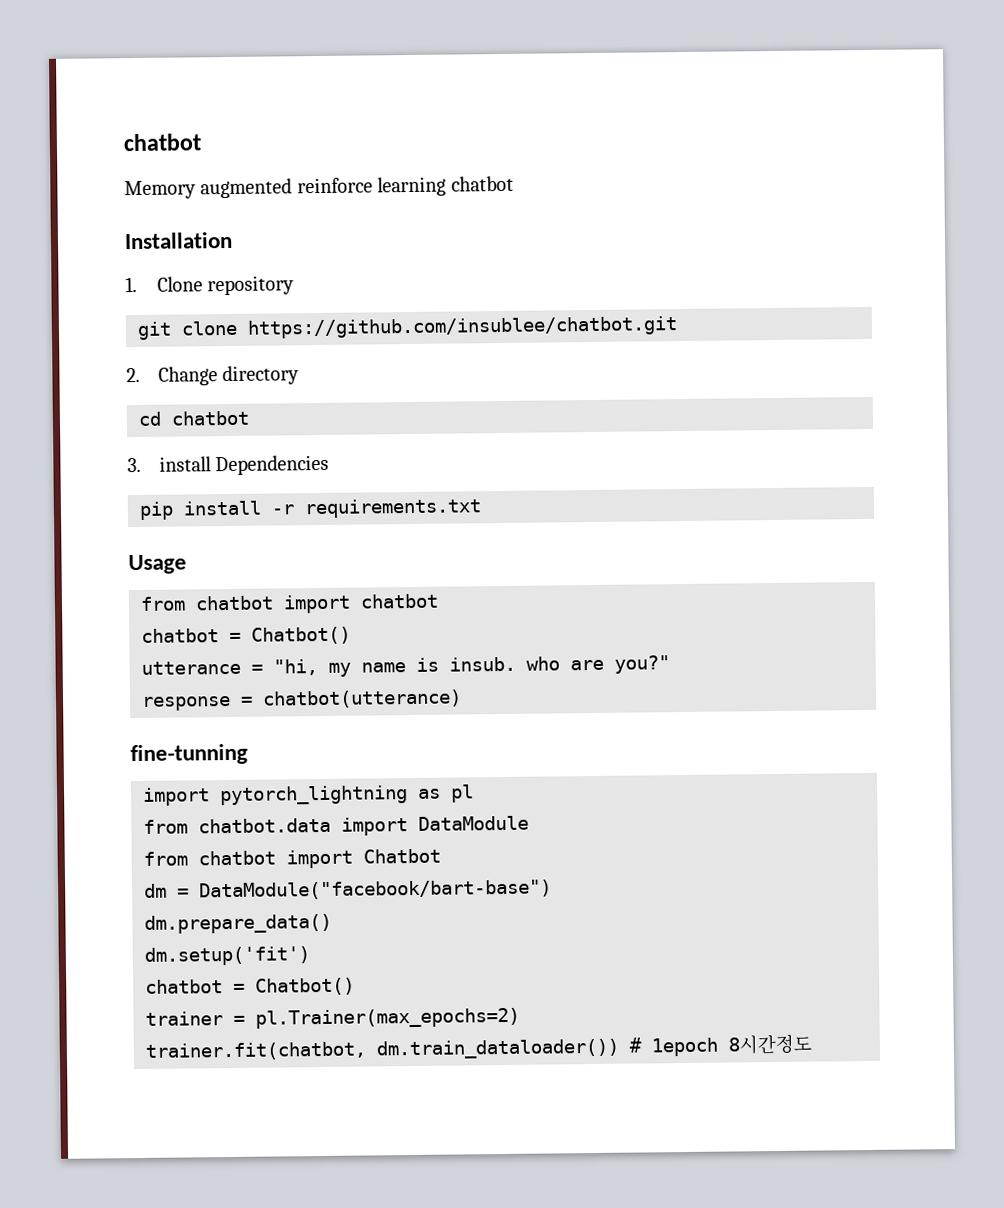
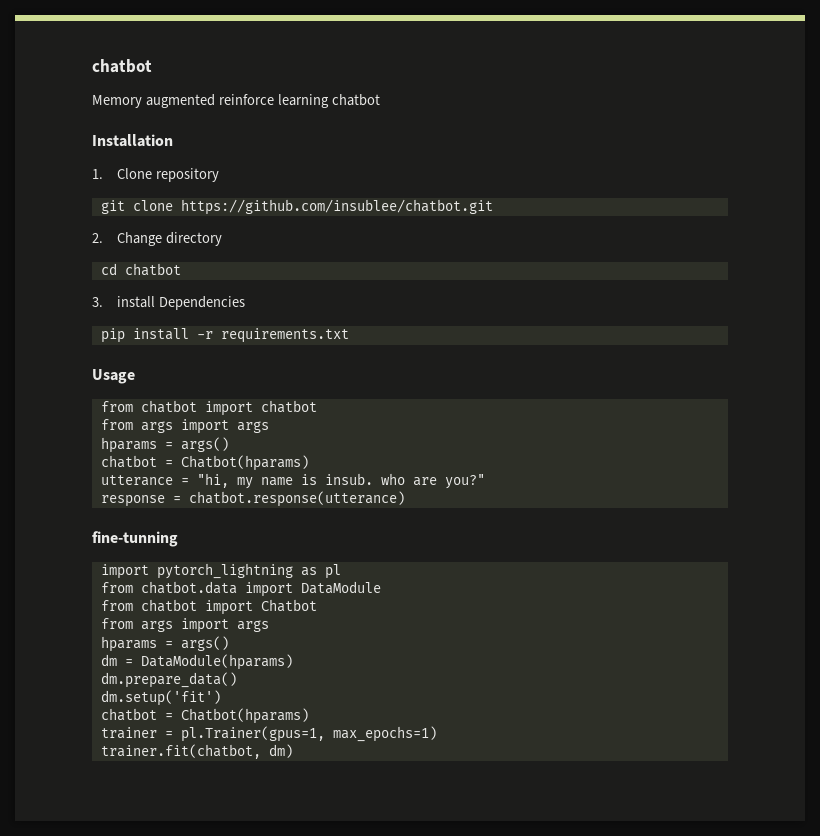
[141,626,351,645] // chatbot = Chatbot() -> [100,419,269,434] [100,437,229,453] [100,455,309,471] // from args import args // hparams = args() // chatbot = Chatbot(hparams)
[262,689,462,709] chatbot(utterance) -> [188,491,405,507] chatbot.response(utterance)
(441, 856) none -> [100,618,269,633] [100,636,229,652] // from args import args // hparams = args()
[199,879,552,901] DataModule("facebook/bart-base") -> [140,654,293,670] DataModule(hparams)
[255,977,355,996] Chatbot() -> [180,708,309,724] Chatbot(hparams)
[255,1007,520,1029] pl.Trainer(max_epochs=2) -> [180,726,437,742] pl.Trainer(gpus=1, max_epochs=1)
[376,1034,812,1060] dm.train_dataloader()) # 1epoch 8시간정도 -> [268,744,293,758] dm)

